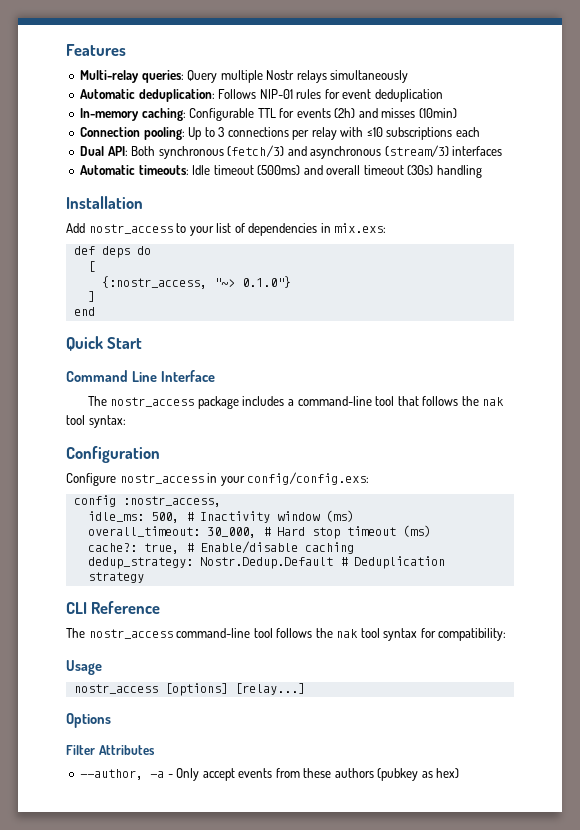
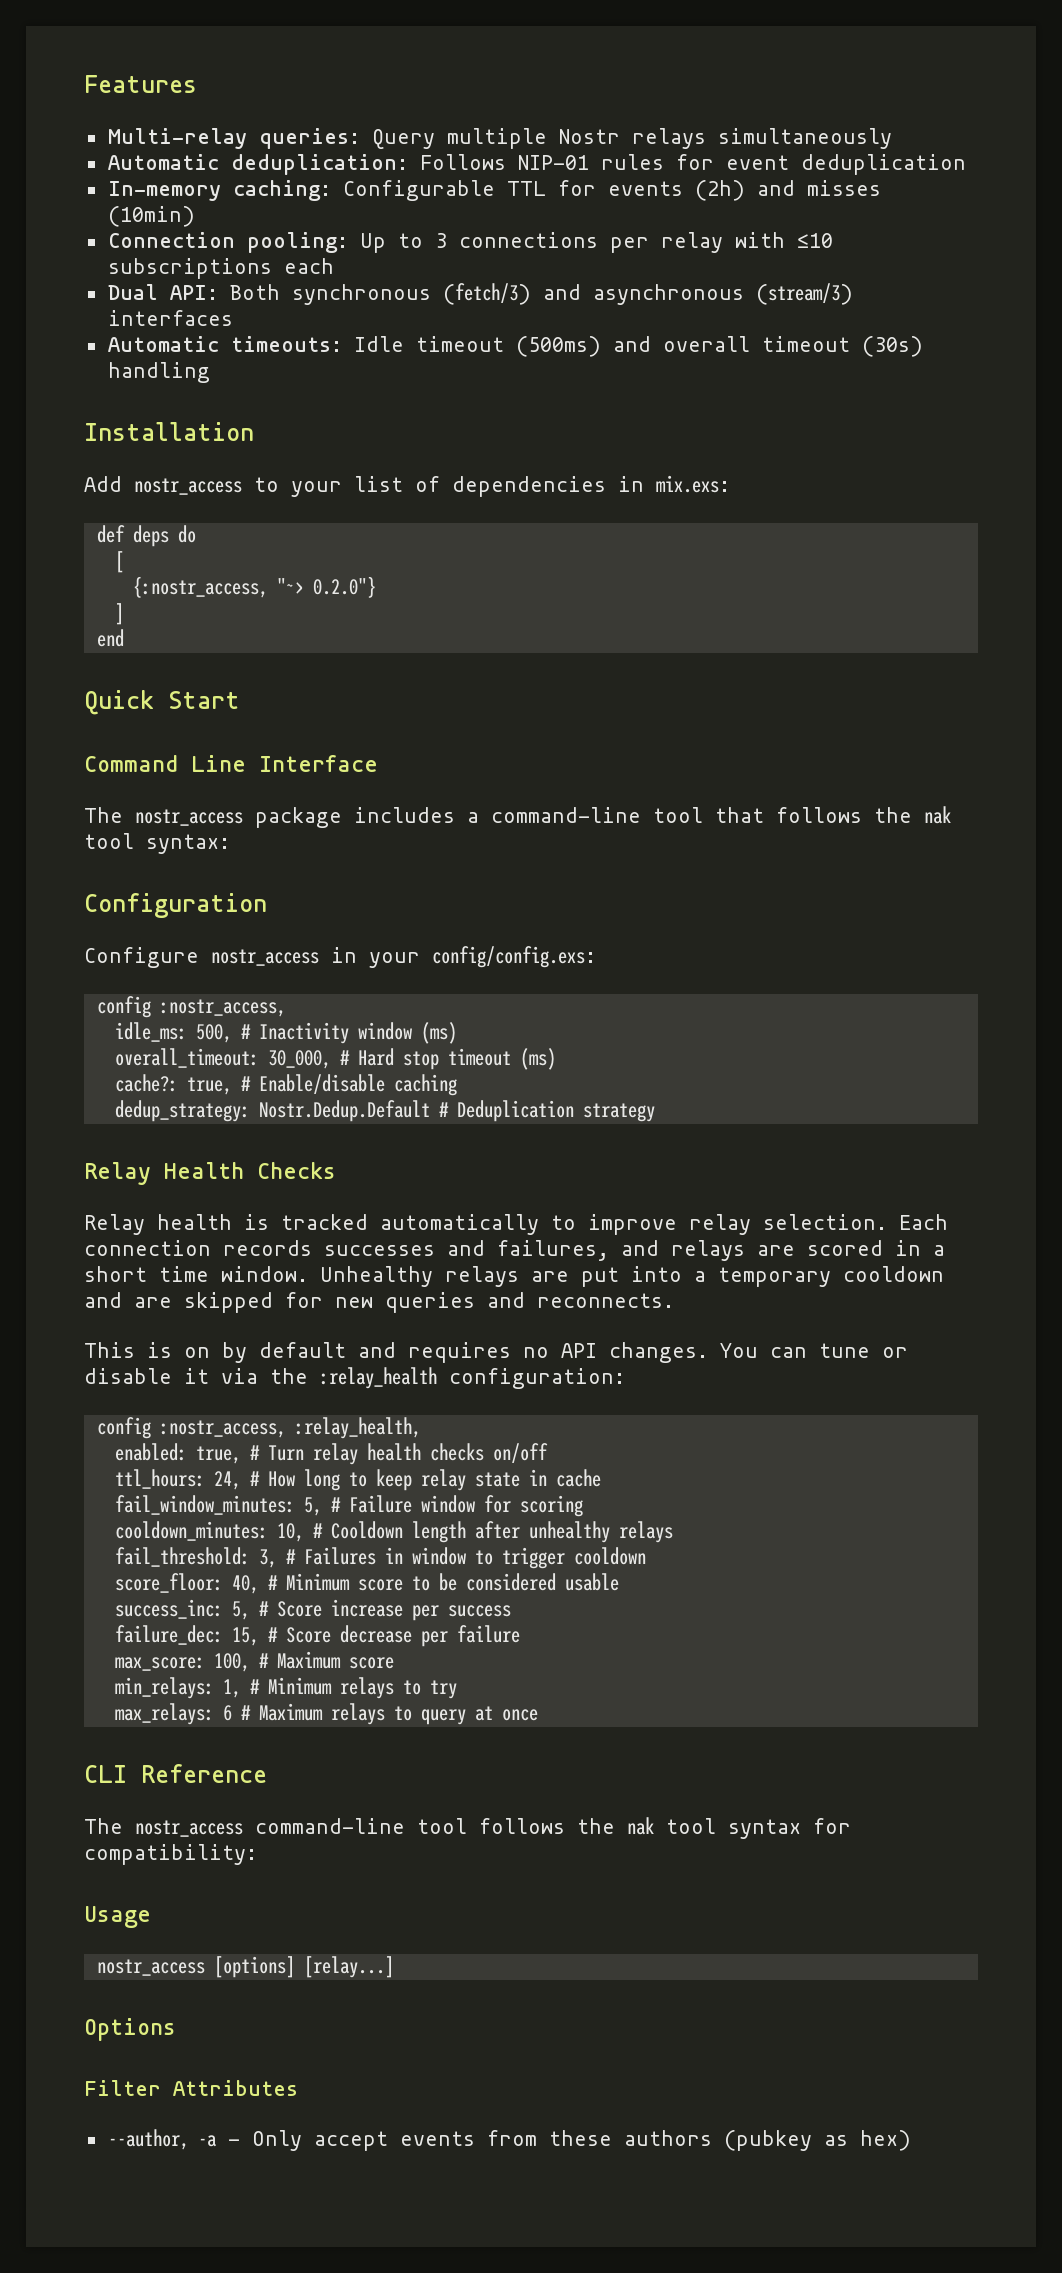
[241,276,291,288] 0.1.0"} -> [312,576,376,598] 0.2.0"}
(144, 577) none -> [84,1162,336,1185] [84,1214,948,1235] [84,1240,945,1261] [84,1266,944,1287] [84,1292,674,1313] [84,1342,908,1363] [84,1367,625,1389] [96,1417,421,1439] [114,1443,548,1465] [114,1469,601,1491] [114,1495,583,1517] [114,1521,673,1543] [114,1547,646,1569] [114,1573,619,1594] [114,1599,511,1621] [114,1625,520,1647] [114,1651,394,1672] [114,1677,457,1699] [114,1703,538,1725] // Relay Health Checks // Relay health is tracked automatically to improve relay selection. Each connection records successes and failures, and relays are scored in a short time window. Unhealthy relays are put into a temporary cooldown and are skipped for new queries and reconnects. // This is on by default and requires no API changes. You can tune or disable it via the :relay_health configuration: // config :nostr_access, :relay_health, // enabled: true, # Turn relay health checks on/off // ttl_hours: 24, # How long to keep relay state in cache // fail_window_minutes: 5, # Failure window for scoring // cooldown_minutes: 10, # Cooldown length after unhealthy relays // fail_threshold: 3, # Failures in window to trigger cooldown // score_floor: 40, # Minimum score to be considered usable // success_inc: 5, # Score increase per success // failure_dec: 15, # Score decrease per failure // max_score: 100, # Maximum score // min_relays: 1, # Minimum relays to try // max_relays: 6 # Maximum relays to query at once

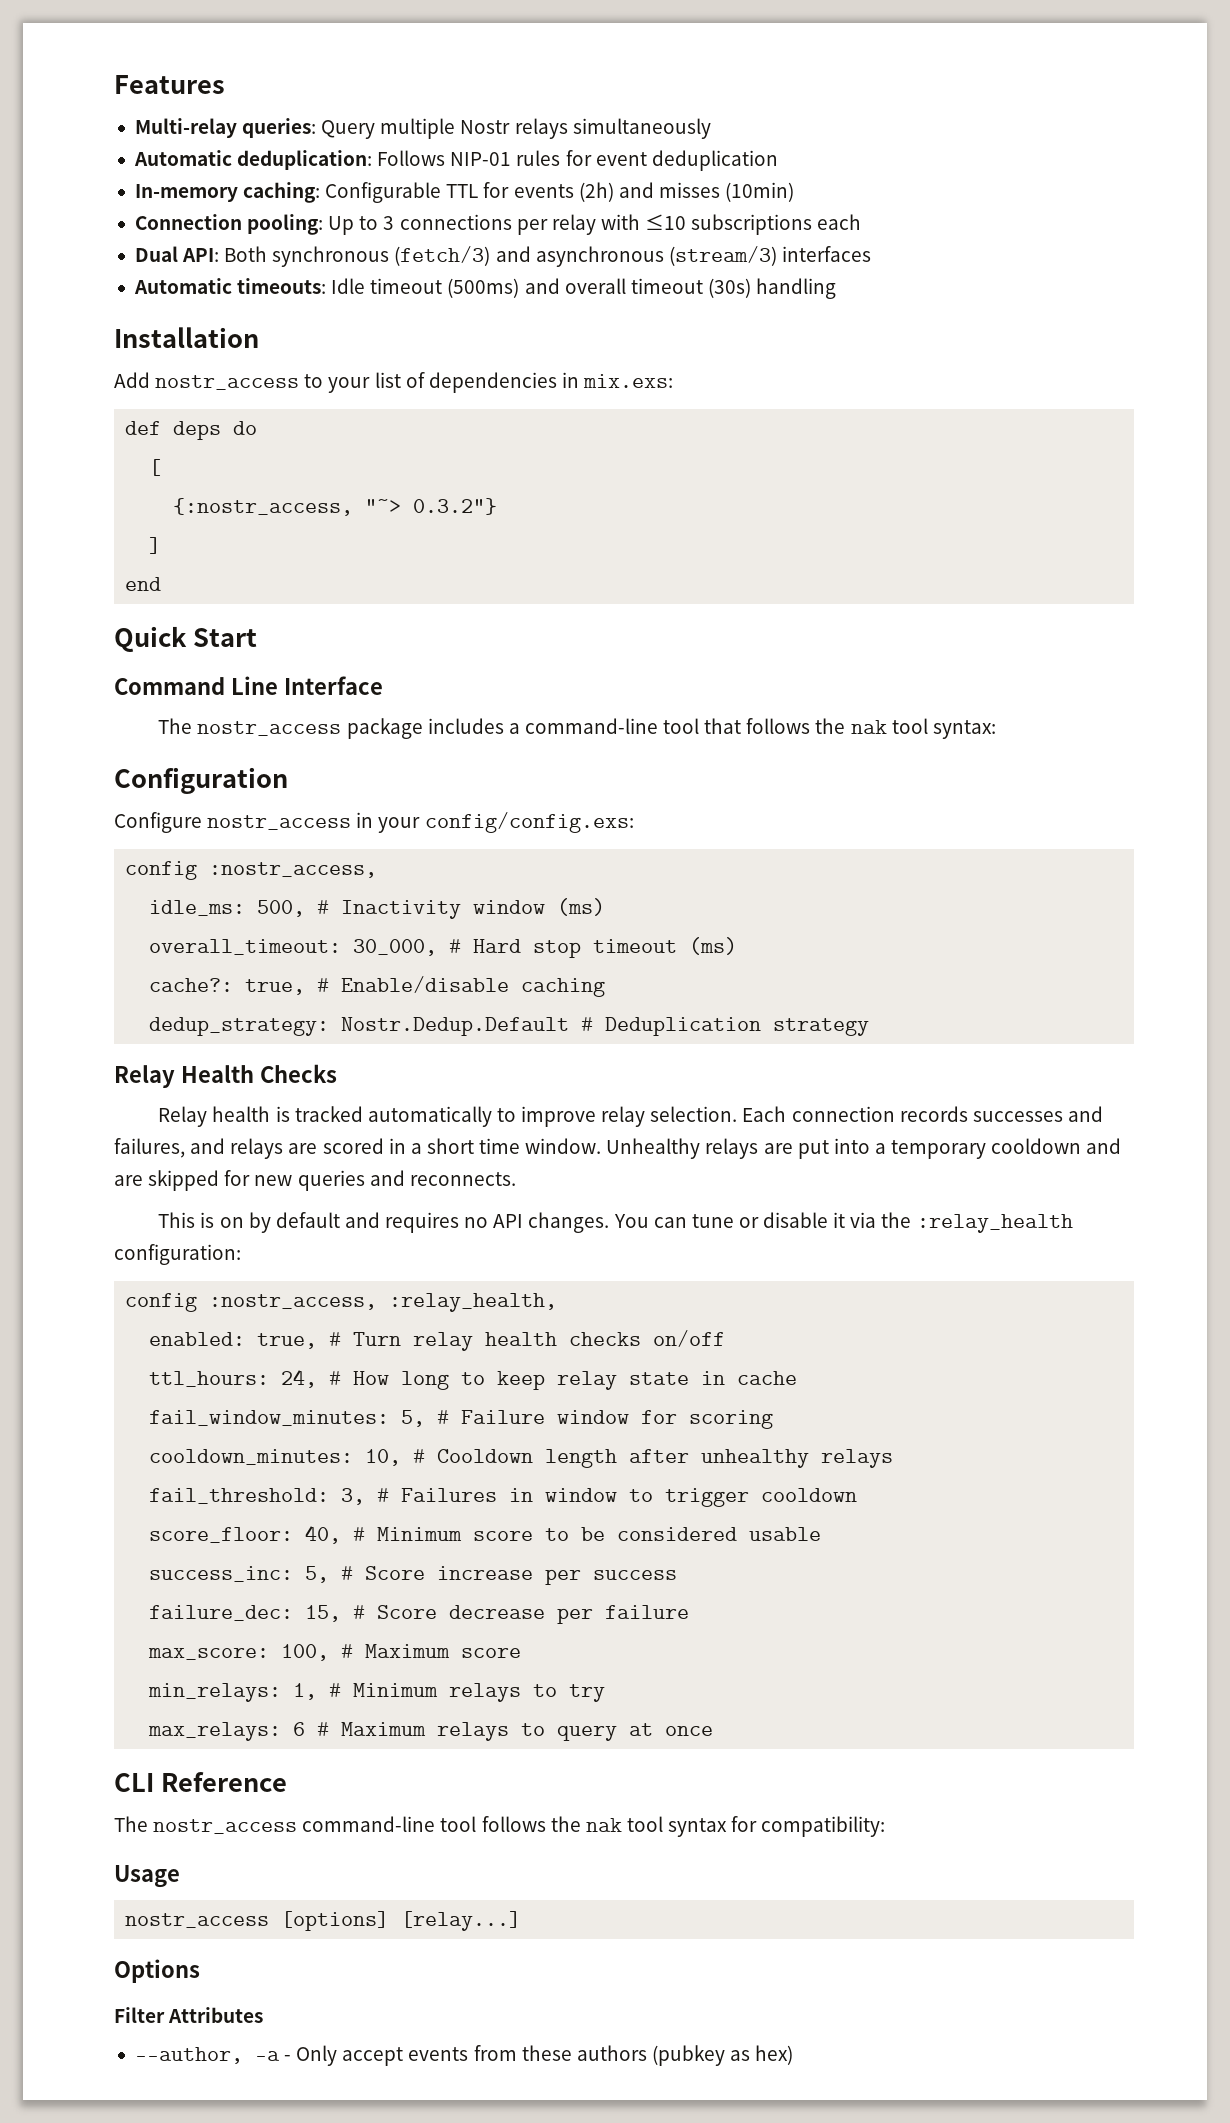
[312,576,376,598] 0.2.0"} -> [413,498,498,515] 0.3.2"}

